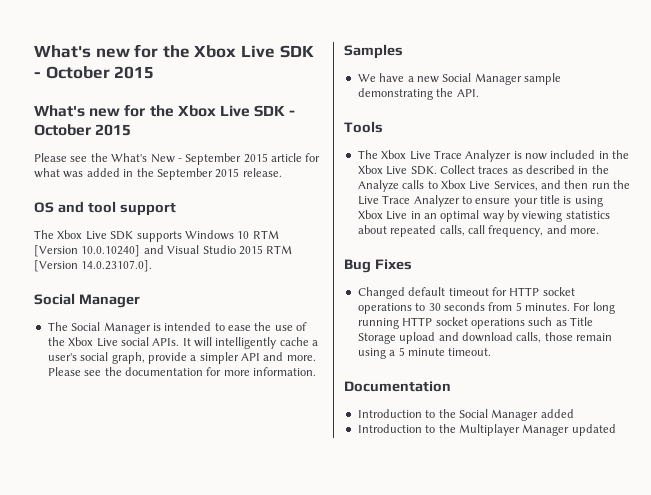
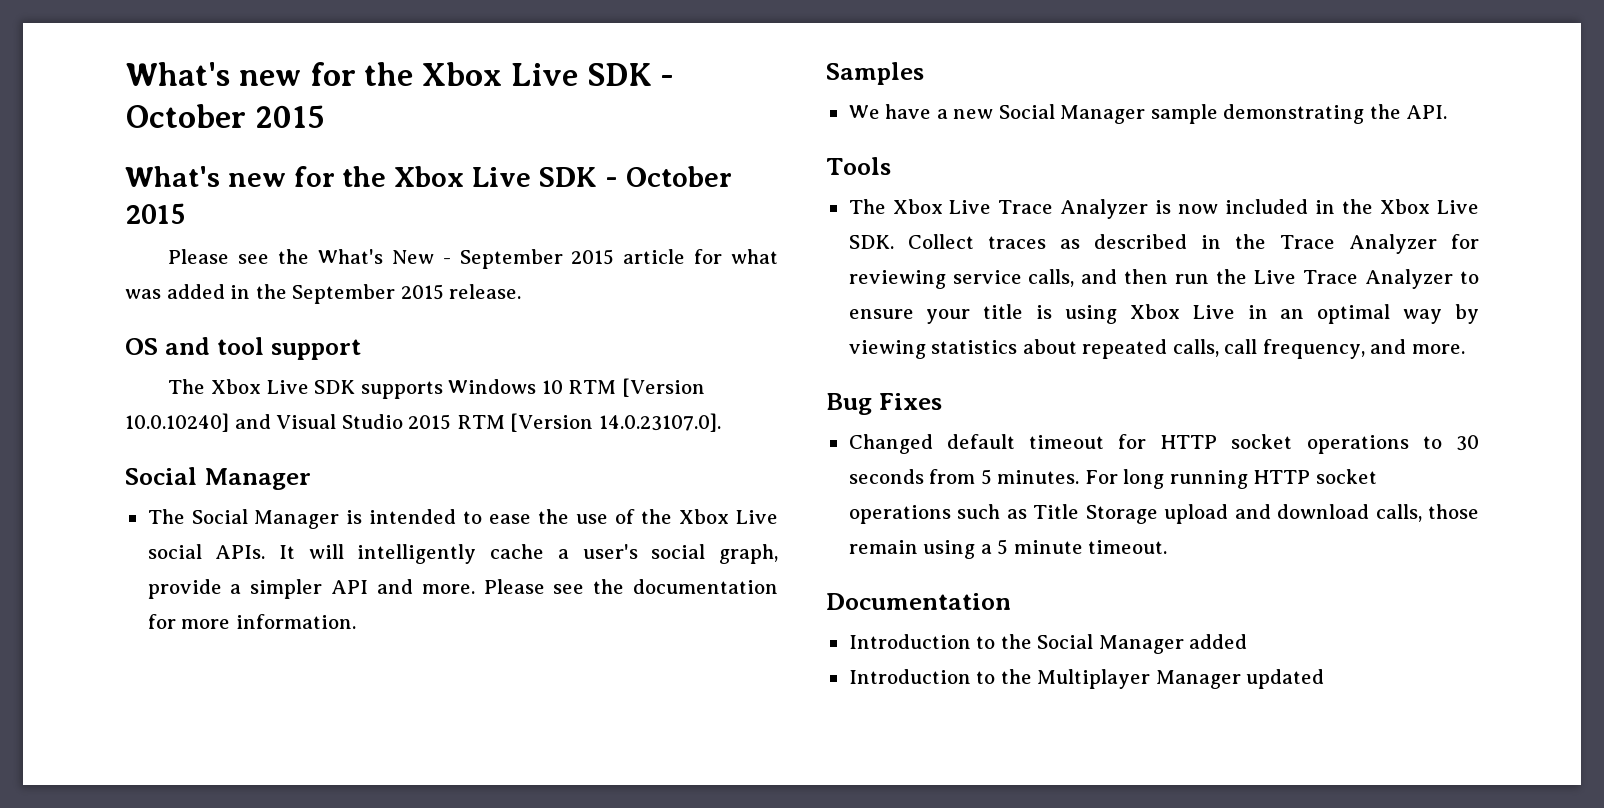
[357,180,538,192] Analyze calls to Xbox Live Services, -> [1279,234,1479,254] [848,269,1075,289] Trace Analyzer for reviewing service calls,

